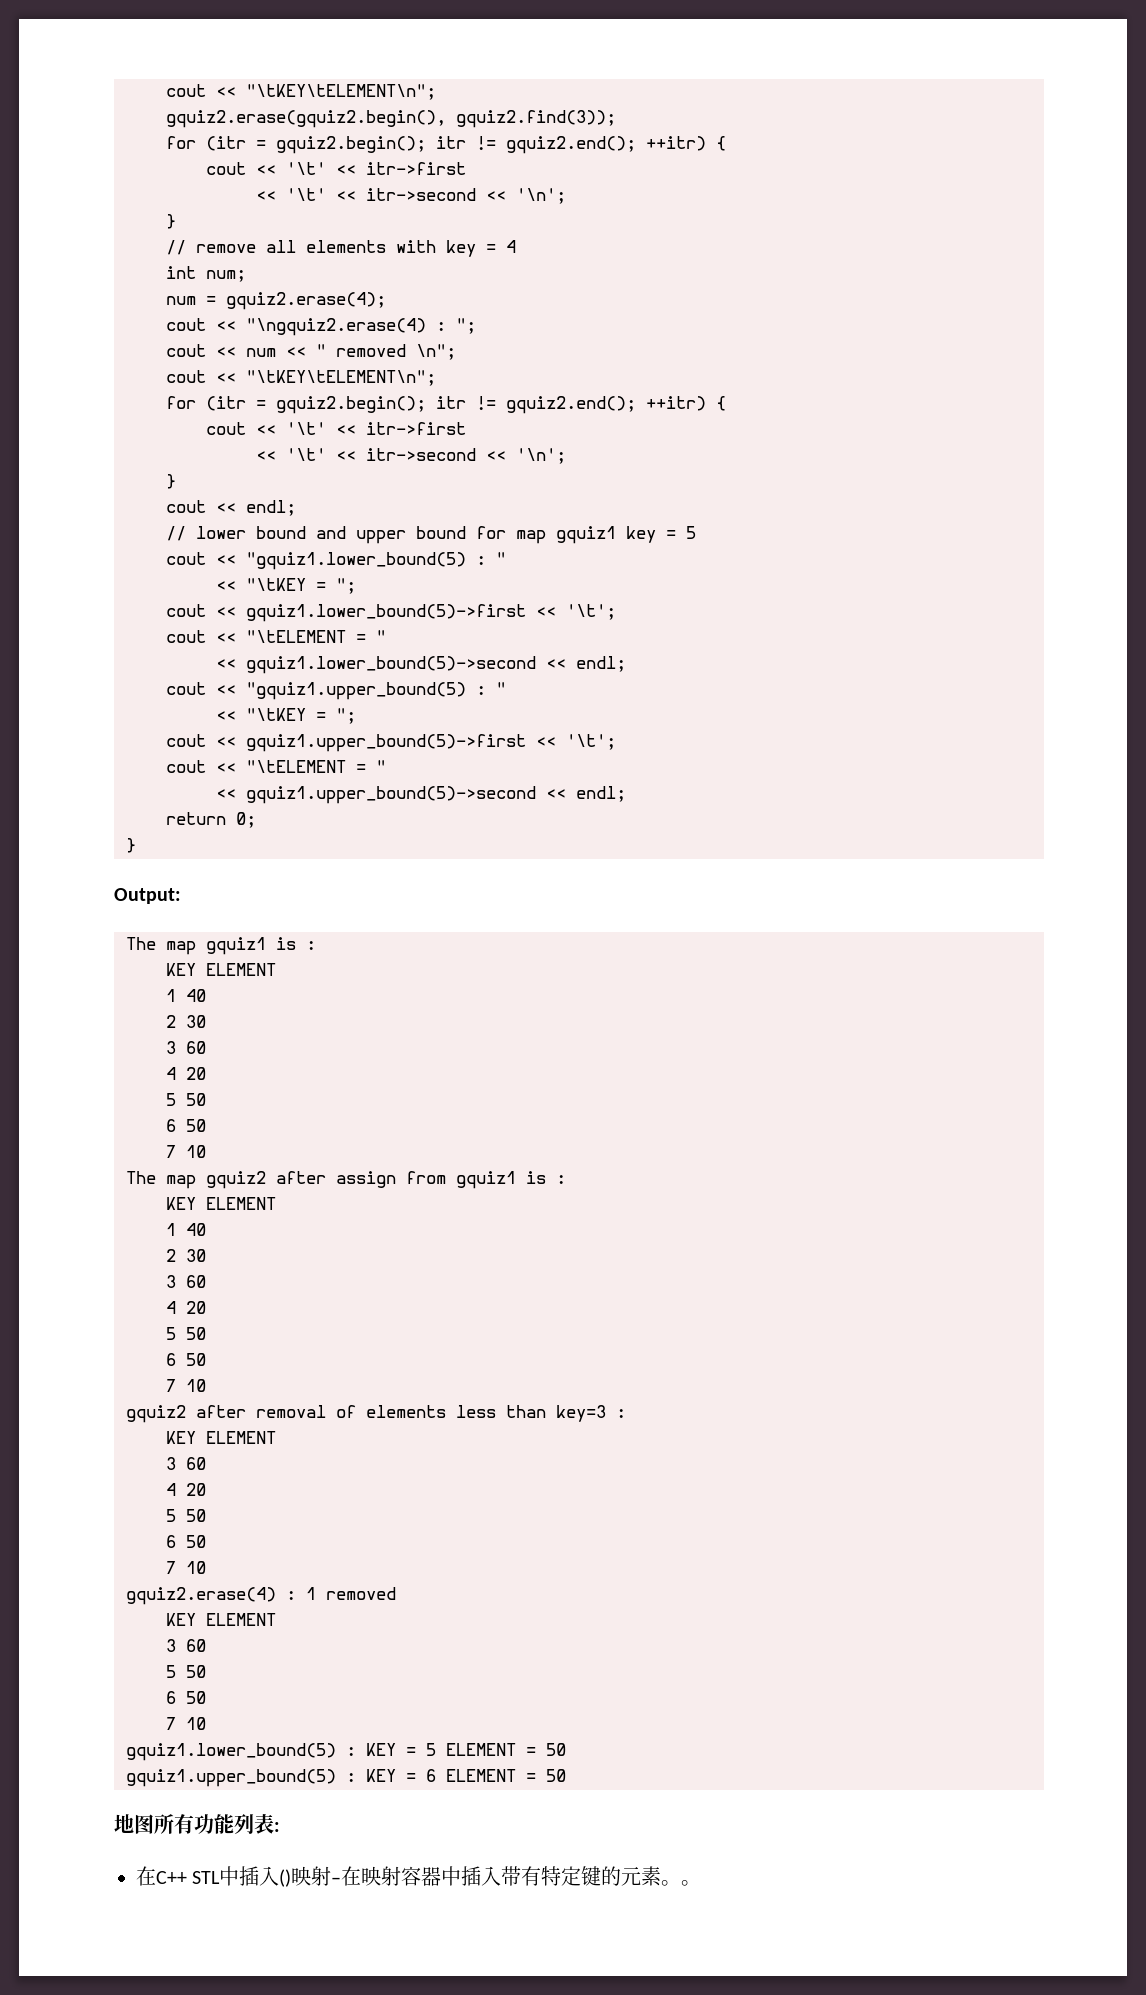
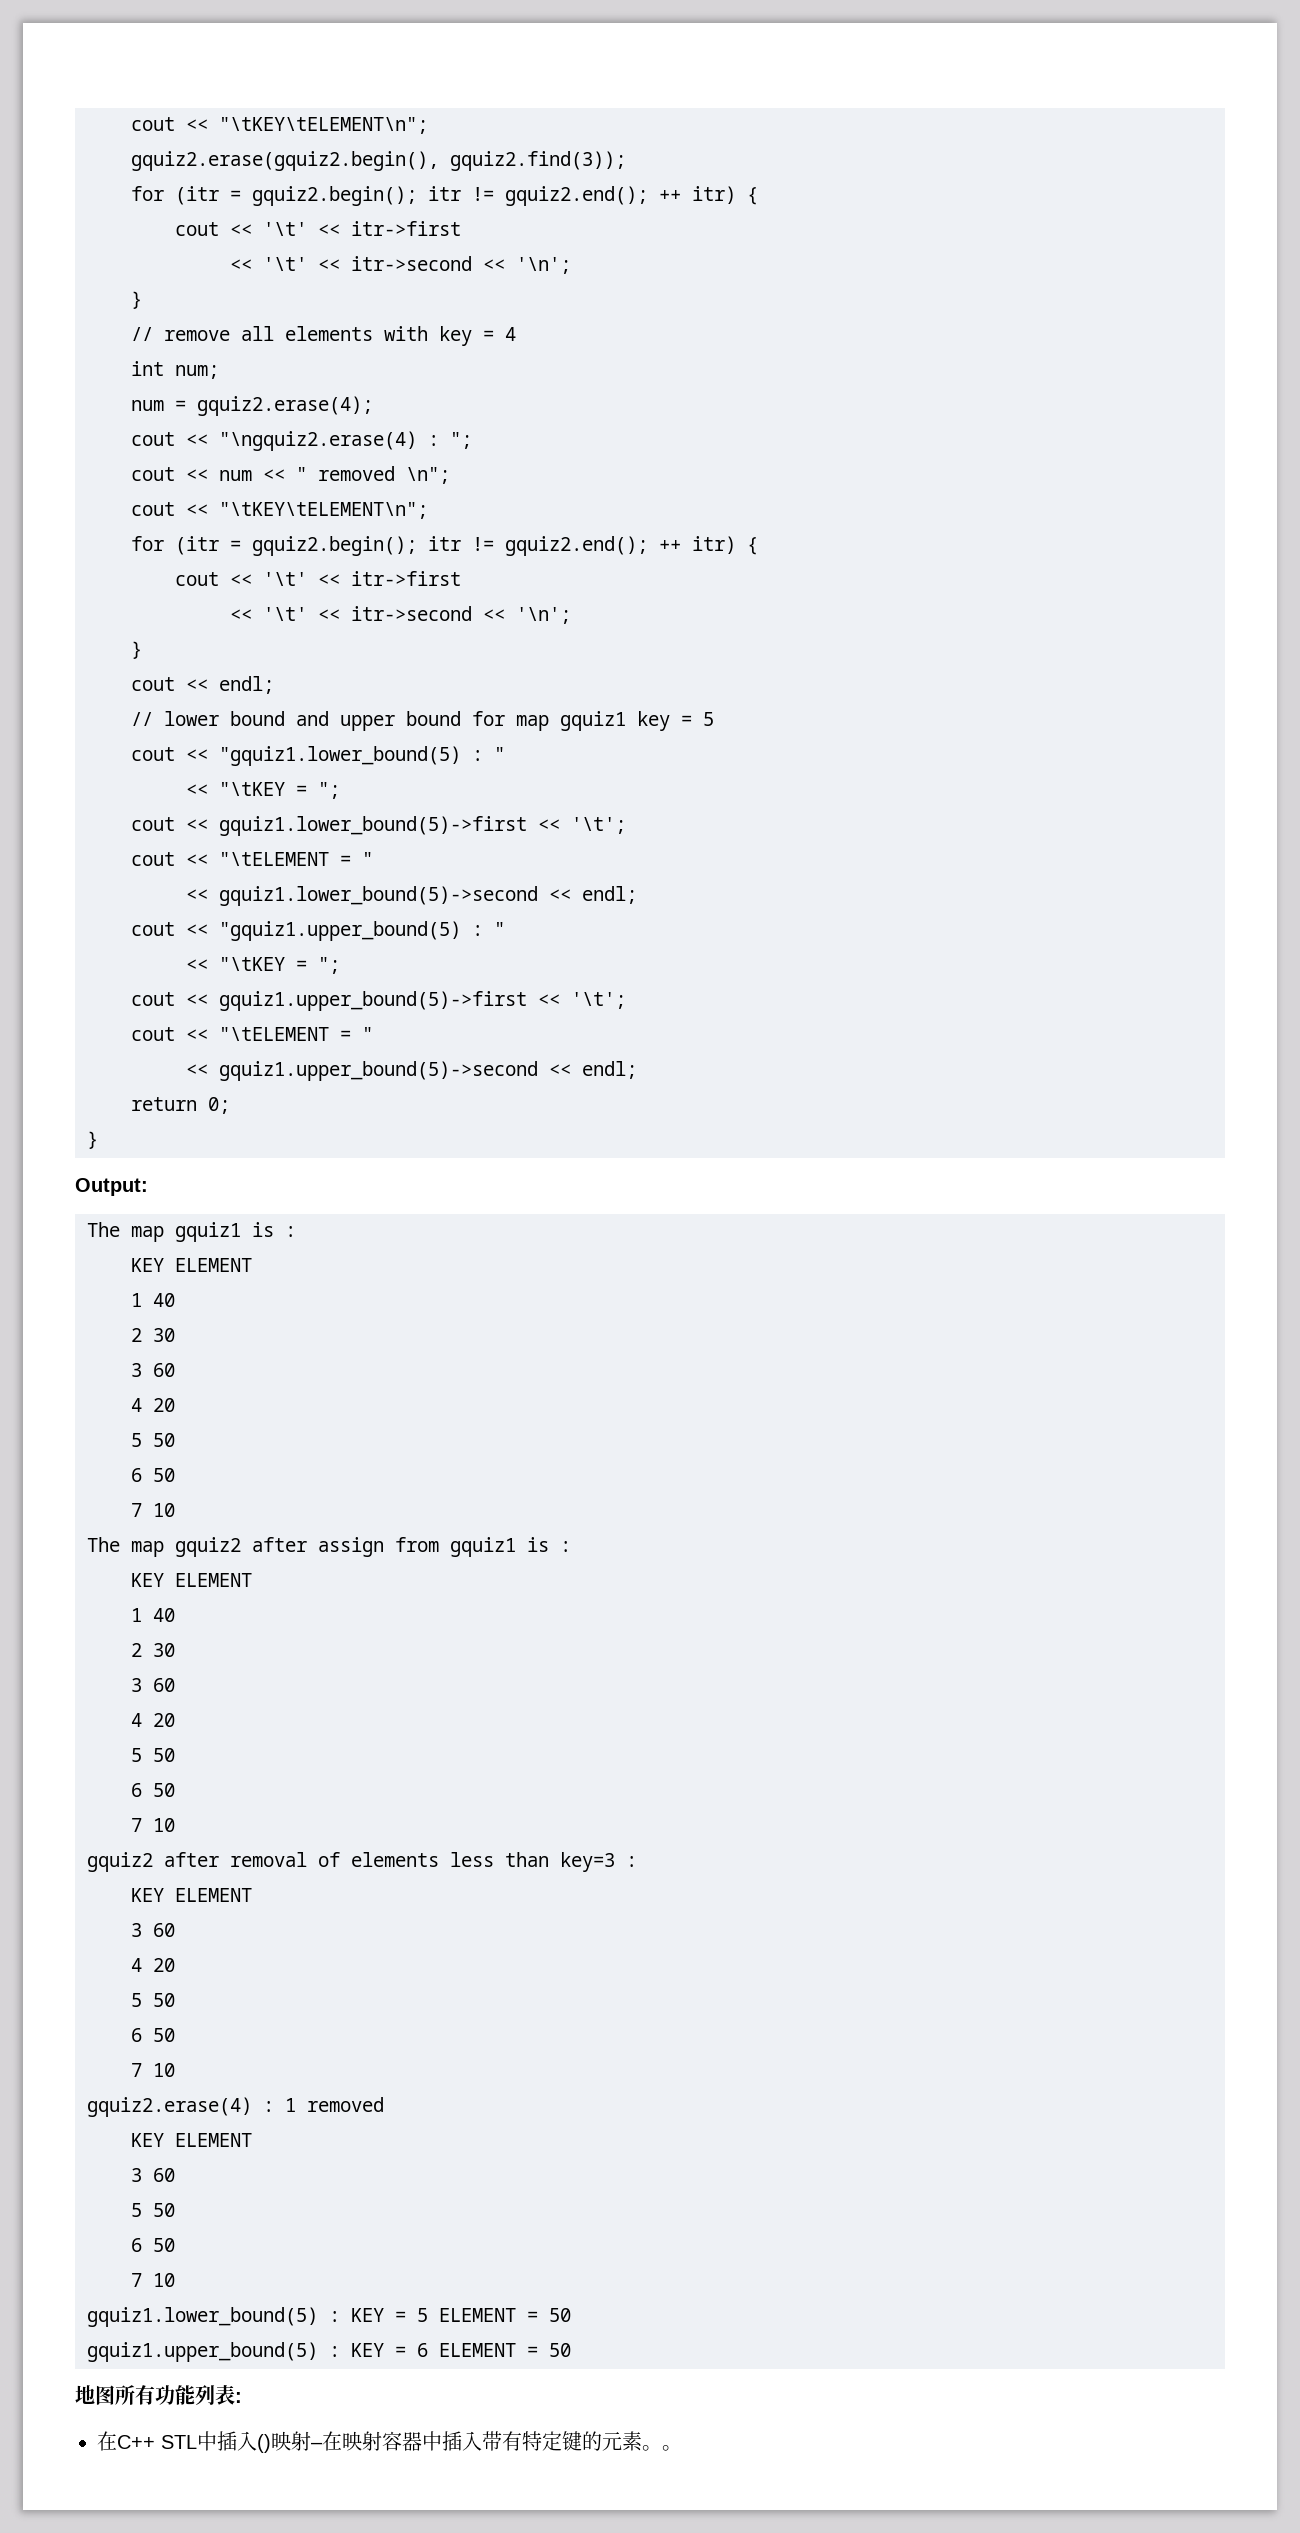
[646,136,706,151] ++itr) -> [659,186,736,204] ++ itr)
[646,396,706,411] ++itr) -> [659,536,736,554] ++ itr)

